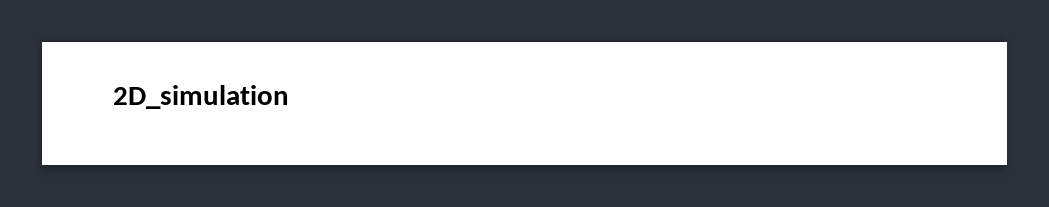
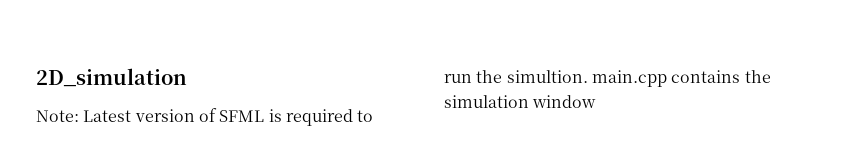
(289, 97) none -> [36,108,374,126] [444,70,771,87] [444,95,597,108] // Note: Latest version of SFML is required to run the simultion. main.cpp contains the simulation window

